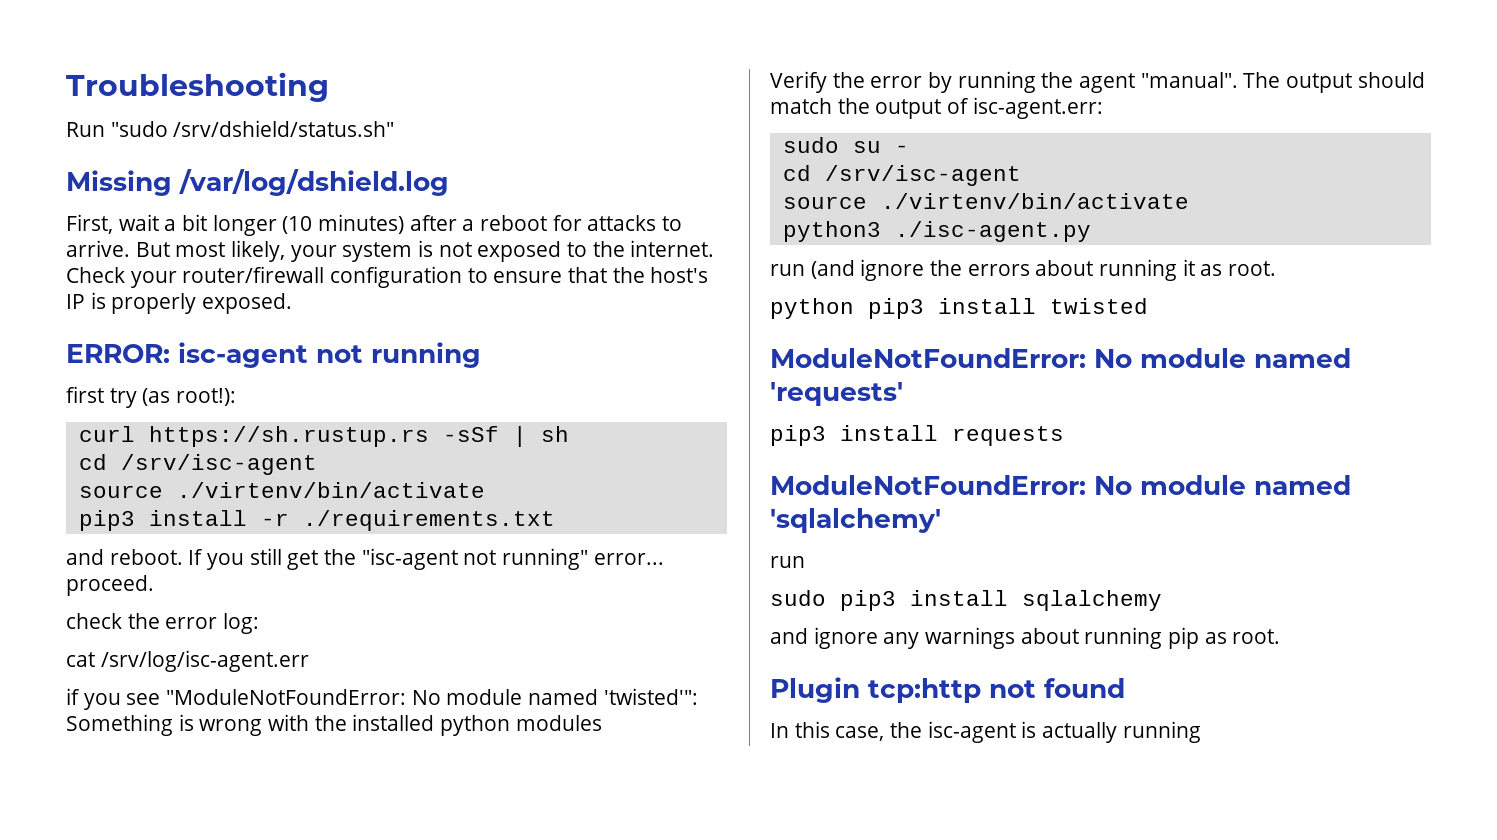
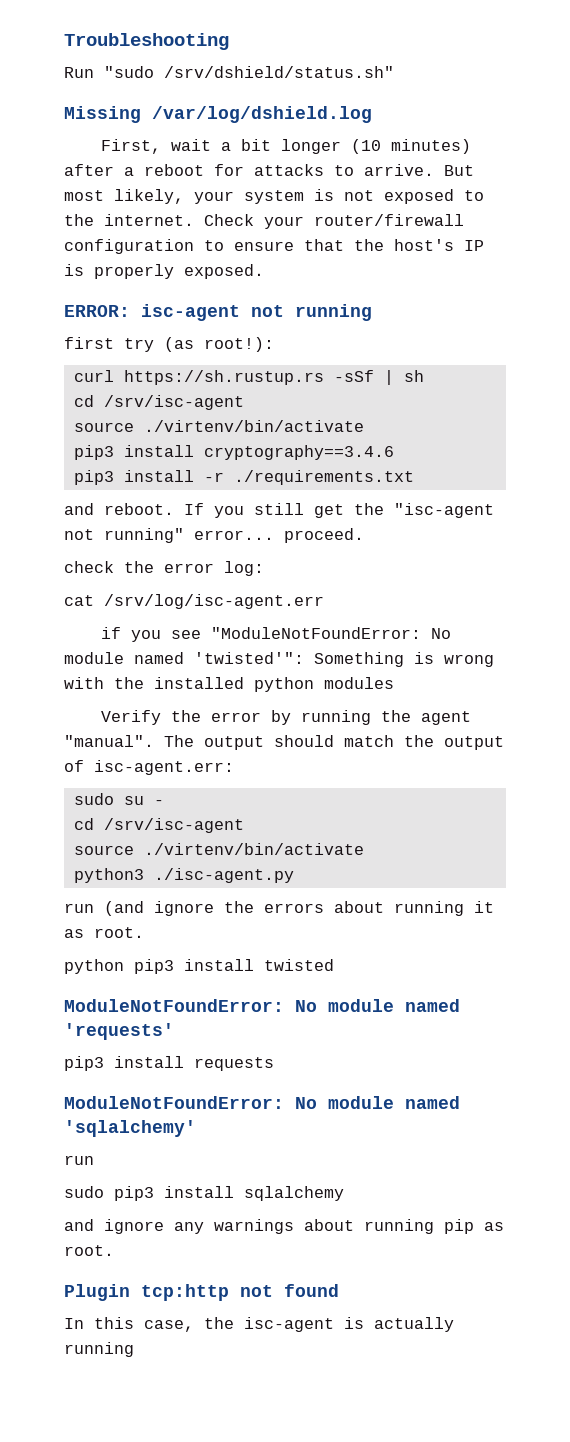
(485, 490) none -> [73,445,394,460] // pip3 install cryptography==3.4.6

